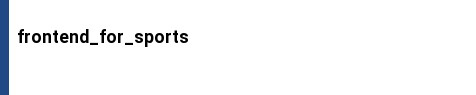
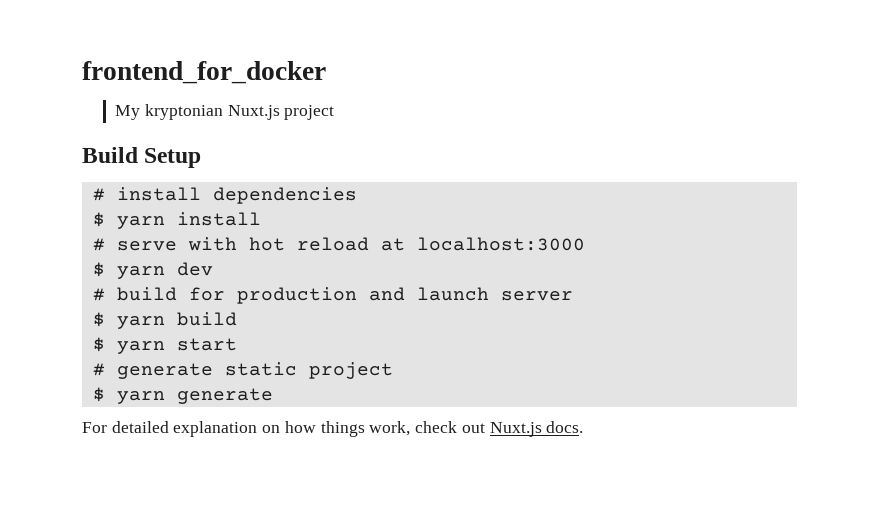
[17,29,189,47] frontend_for_sports -> [82,61,326,84] [115,104,335,120] [82,147,202,168] [92,187,357,204] [92,212,261,229] [92,237,585,251] [92,262,213,279] [92,287,573,304] [92,312,237,329] [92,337,237,354] [92,362,393,379] [92,387,273,404] [82,421,584,437] frontend_for_docker // My kryptonian Nuxt.js project // Build Setup // # install dependencies // $ yarn install // # serve with hot reload at localhost:3000 // $ yarn dev // # build for production and launch server // $ yarn build // $ yarn start // # generate static project // $ yarn generate // For detailed explanation on how things work, check out Nuxt.js docs.

